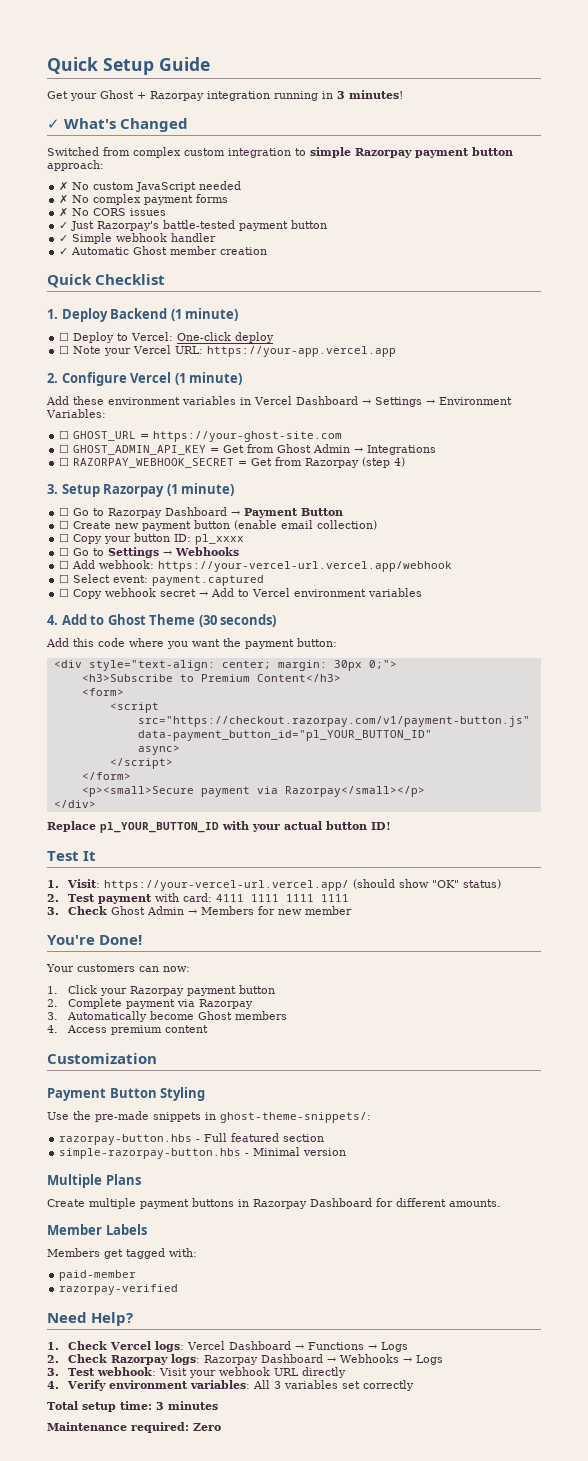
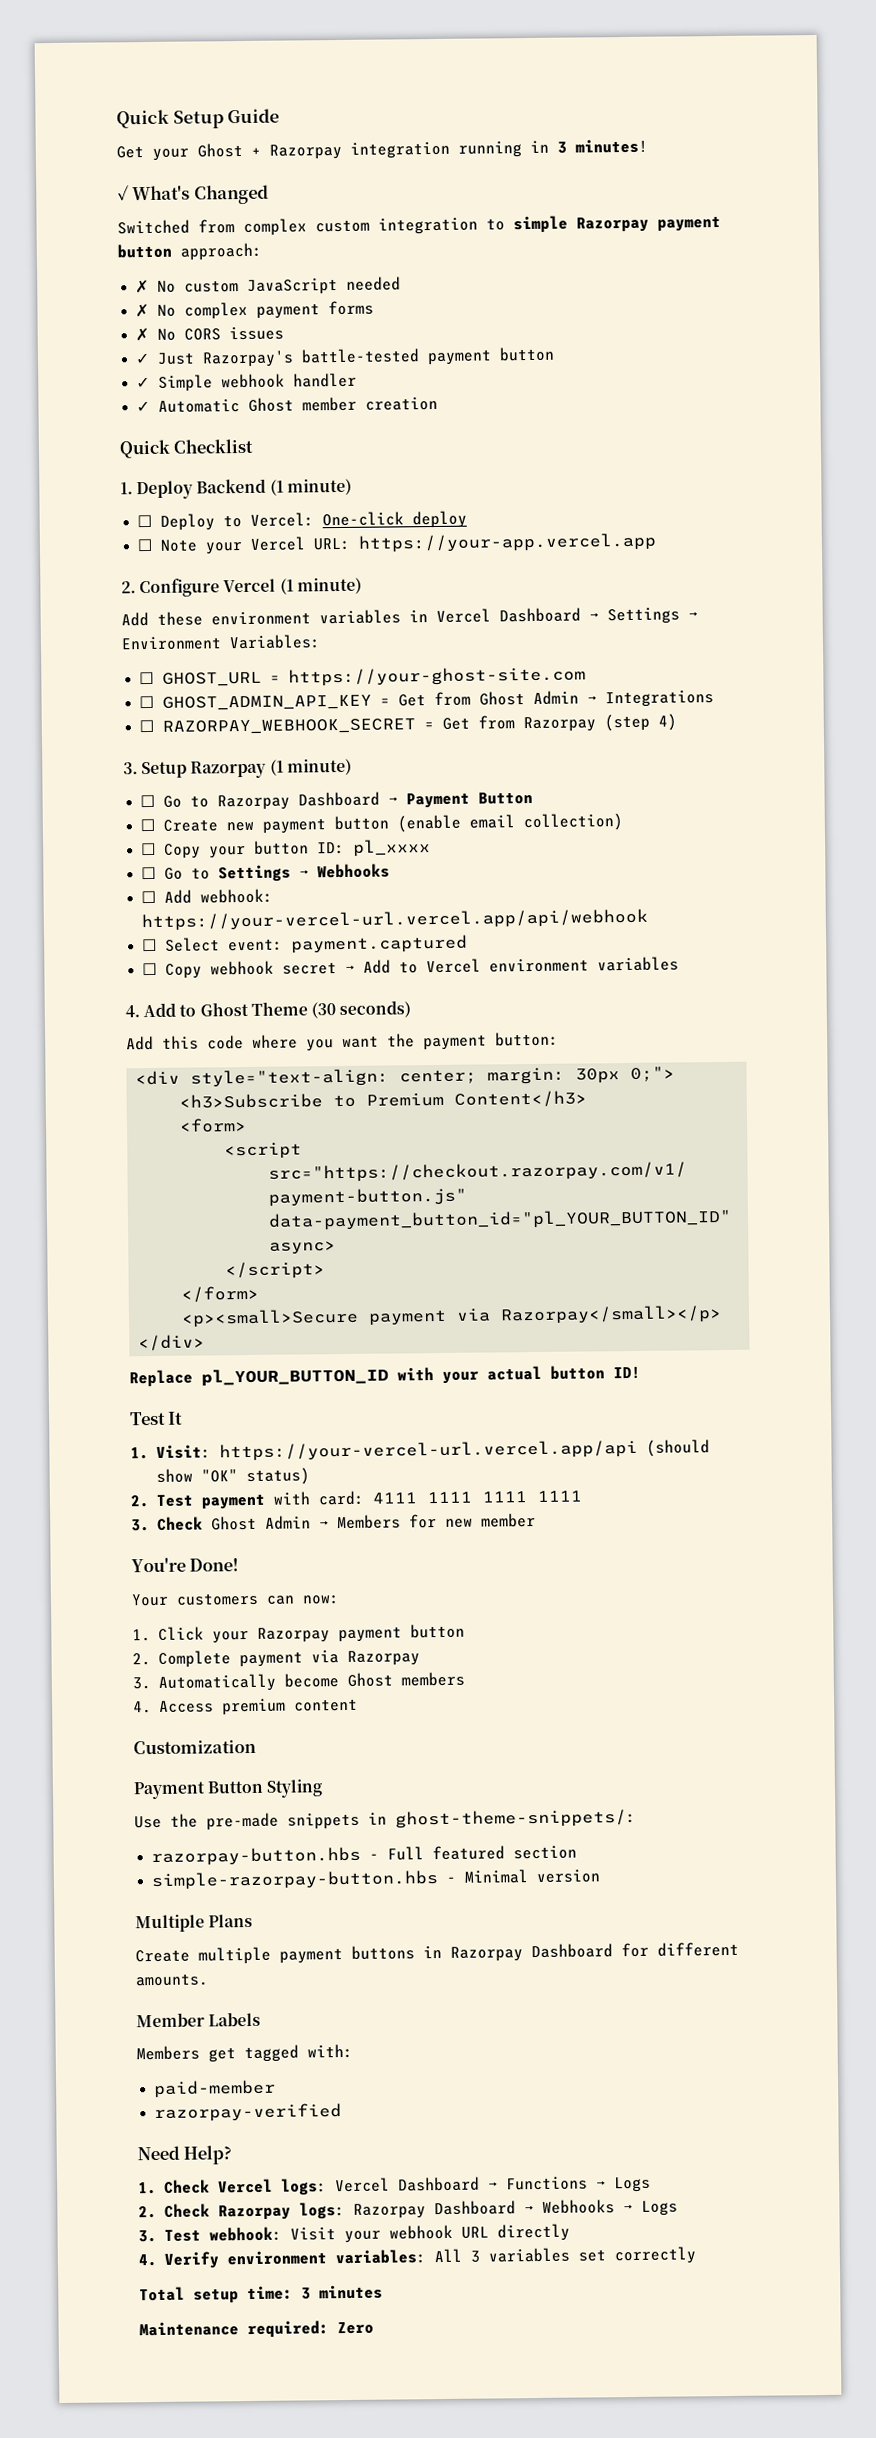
[158,561,453,572] https://your-vercel-url.vercel.app/webhook -> [141,908,649,932] https://your-vercel-url.vercel.app/api/webhook
[104,880,350,891] https://your-vercel-url.vercel.app/ -> [218,1439,638,1462] https://your-vercel-url.vercel.app/api

